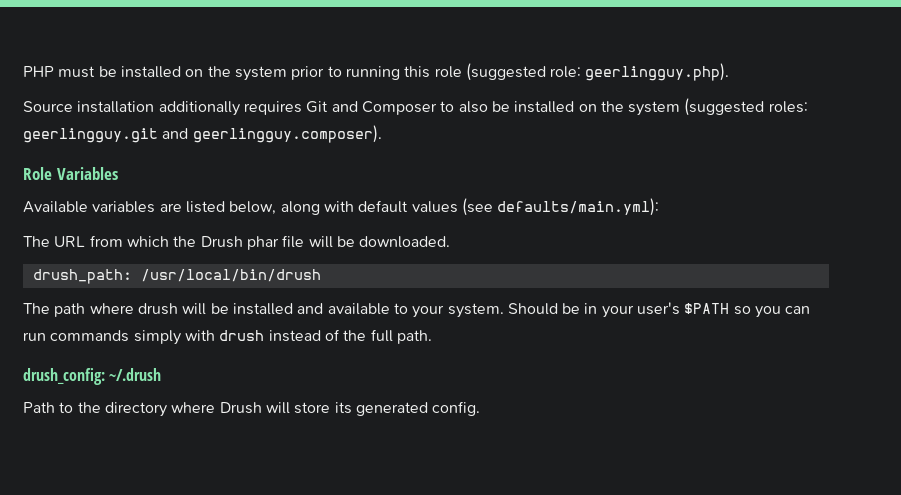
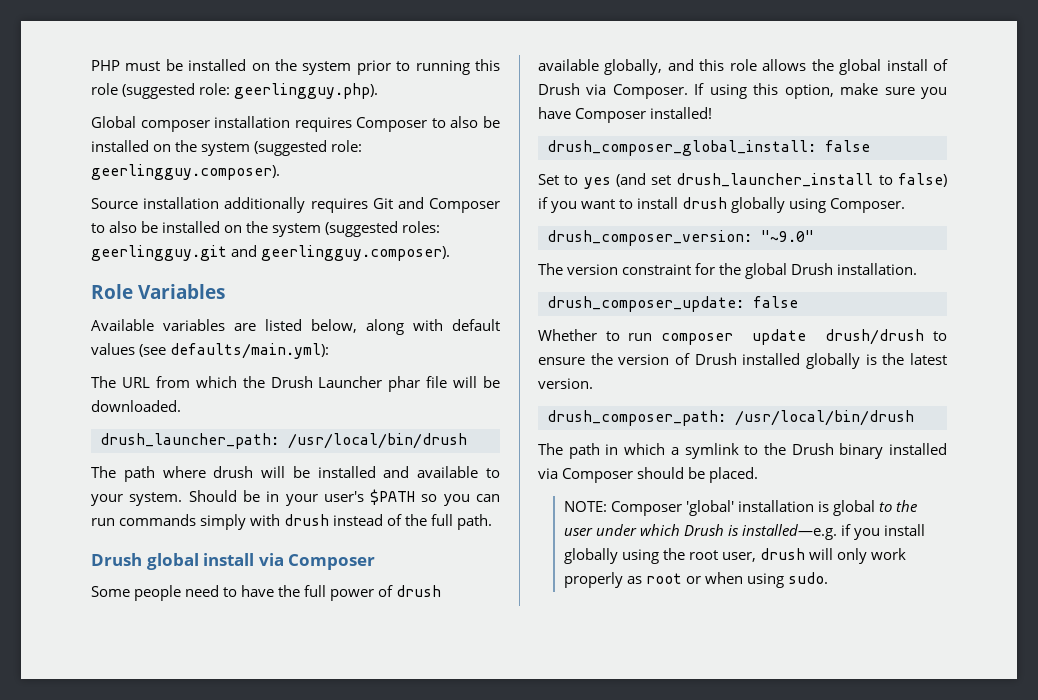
(730, 72) none -> [91,116,500,132] [91,140,363,156] [91,164,280,180] // Global composer installation requires Composer to also be installed on the system (suggested role: geerlingguy.composer).
(243, 242) none -> [318,376,383,388] Launcher
[32,269,132,284] drush_path: -> [100,433,279,449] drush_launcher_path:
[23,368,162,385] [23,401,481,417] drush_config: ~/.drush // Path to the directory where Drush will store its generated config. -> [91,553,376,570] [91,585,442,601] [538,59,949,75] [538,83,948,99] [538,107,713,123] [547,140,870,156] [538,173,947,189] [538,197,906,213] [547,230,814,246] [538,263,918,279] [547,296,798,312] [538,329,947,345] [538,353,947,369] [538,378,593,389] [547,410,914,426] [538,443,947,459] [538,467,759,483] [563,500,918,516] [563,524,926,540] [563,548,907,564] [563,572,829,588] Drush global install via Composer // Some people need to have the full power of drush available globally, and this role allows the global install of Drush via Composer. If using this option, make sure you have Composer installed! // drush_composer_global_install: false // Set to yes (and set drush_launcher_install to false) if you want to install drush globally using Composer. // drush_composer_version: "~9.0" // The version constraint for the global Drush installation. // drush_composer_update: false // Whether to run composer update drush/drush to ensure the version of Drush installed globally is the latest version. // drush_composer_path: /usr/local/bin/drush // The path in which a symlink to the Drush binary installed via Composer should be placed. // NOTE: Composer 'global' installation is global to the user under which Drush is installed—e.g. if you install globally using the root user, drush will only work properly as root or when using sudo.

